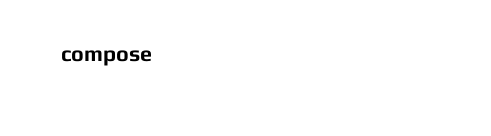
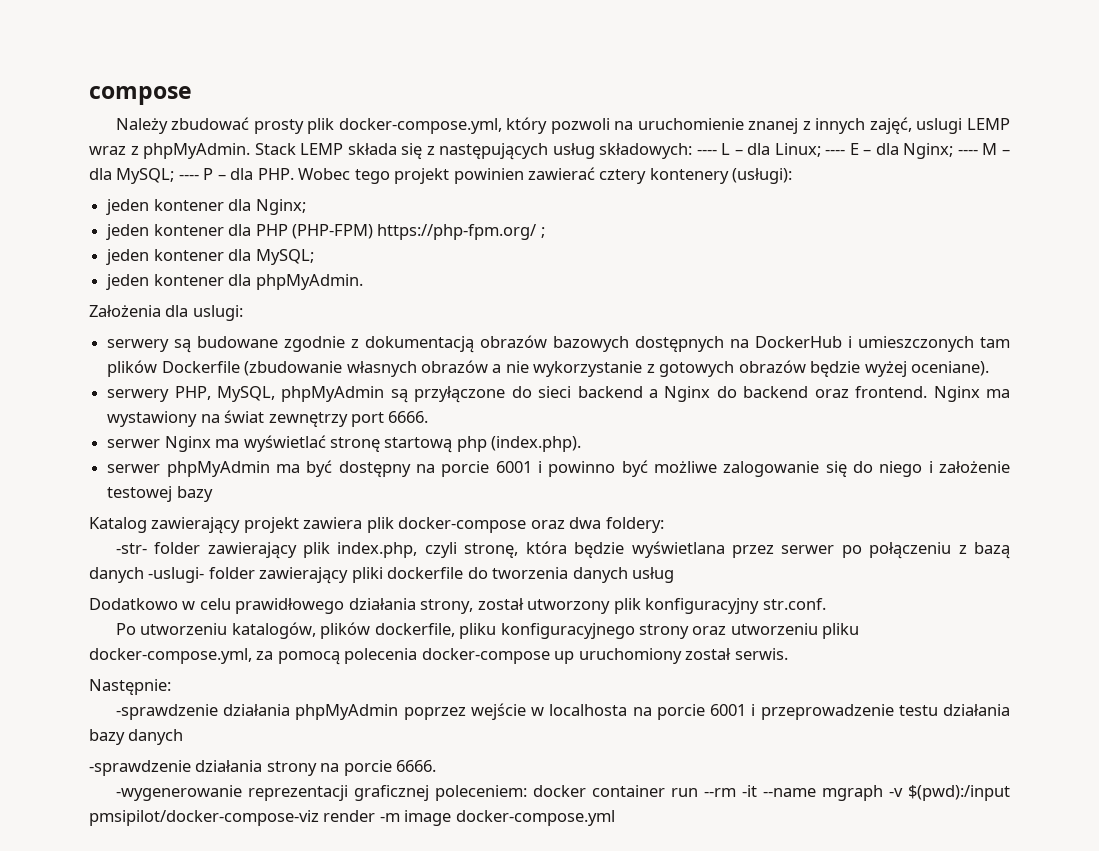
(152, 58) none -> [115,117,1011,134] [89,143,1010,160] [89,167,793,184] [106,199,306,215] [106,224,545,240] [106,249,314,265] [106,274,363,290] [89,305,243,321] [107,335,1011,353] [107,360,990,377] [107,386,1011,403] [107,410,429,427] [107,435,582,453] [107,460,1011,477] [107,486,213,502] [89,517,664,534] [115,541,1010,559] [89,567,675,584] [89,598,826,614] [115,622,860,639] [89,648,788,665] [89,679,171,695] [115,703,1011,720] [89,729,184,745] [89,760,437,776] [115,785,1010,801] [89,810,615,826] // Należy zbudować prosty plik docker-compose.yml, który pozwoli na uruchomienie znanej z innych zajęć, uslugi LEMP wraz z phpMyAdmin. Stack LEMP składa się z następujących usług składowych: ---- L – dla Linux; ---- E – dla Nginx; ---- M – dla MySQL; ---- P – dla PHP. Wobec tego projekt powinien zawierać cztery kontenery (usługi): // jeden kontener dla Nginx; // jeden kontener dla PHP (PHP-FPM) https://php-fpm.org/ ; // jeden kontener dla MySQL; // jeden kontener dla phpMyAdmin. // Założenia dla uslugi: // serwery są budowane zgodnie z dokumentacją obrazów bazowych dostępnych na DockerHub i umieszczonych tam plików Dockerfile (zbudowanie własnych obrazów a nie wykorzystanie z gotowych obrazów będzie wyżej oceniane). // serwery PHP, MySQL, phpMyAdmin są przyłączone do sieci backend a Nginx do backend oraz frontend. Nginx ma wystawiony na świat zewnętrzy port 6666. // serwer Nginx ma wyświetlać stronę startową php (index.php). // serwer phpMyAdmin ma być dostępny na porcie 6001 i powinno być możliwe zalogowanie się do niego i założenie testowej bazy // Katalog zawierający projekt zawiera plik docker-compose oraz dwa foldery: // -str- folder zawierający plik index.php, czyli stronę, która będzie wyświetlana przez serwer po połączeniu z bazą danych -uslugi- folder zawierający pliki dockerfile do tworzenia danych usług // Dodatkowo w celu prawidłowego działania strony, został utworzony plik konfiguracyjny str.conf. // Po utworzeniu katalogów, plików dockerfile, pliku konfiguracyjnego strony oraz utworzeniu pliku docker-compose.yml, za pomocą polecenia docker-compose up uruchomiony został serwis. // Następnie: // -sprawdzenie działania phpMyAdmin poprzez wejście w localhosta na porcie 6001 i przeprowadzenie testu działania bazy danych // -sprawdzenie działania strony na porcie 6666. // -wygenerowanie reprezentacji graficznej poleceniem: docker container run --rm -it --name mgraph -v $(pwd):/input pmsipilot/docker-compose-viz render -m image docker-compose.yml

